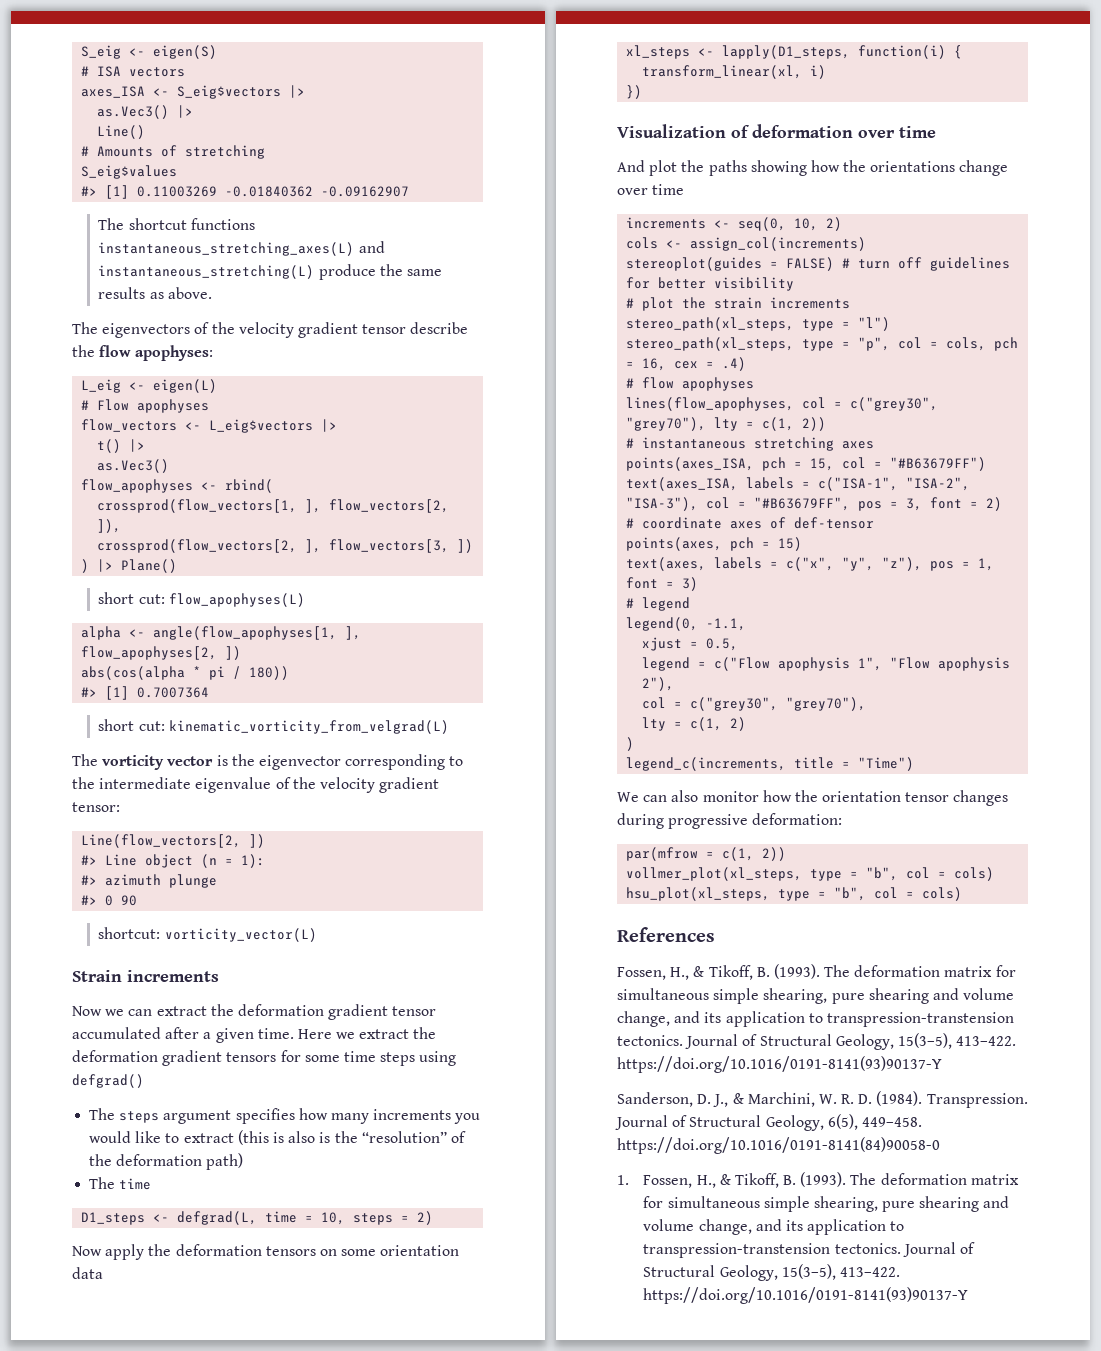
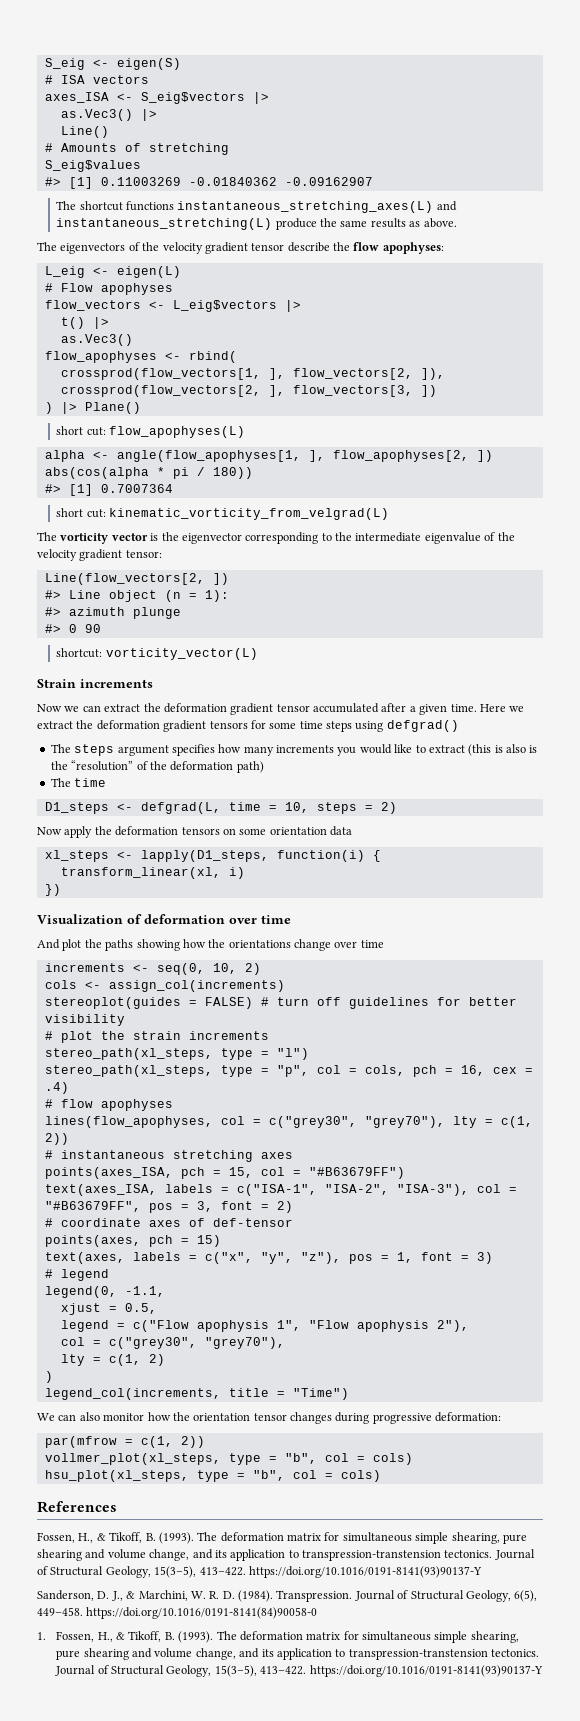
[626,757,787,771] legend_c(increments, -> [44,1388,221,1400] legend_col(increments,

